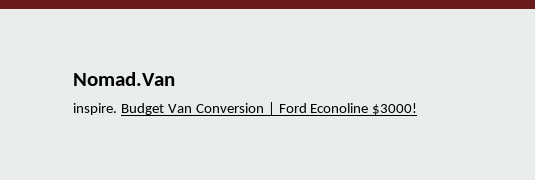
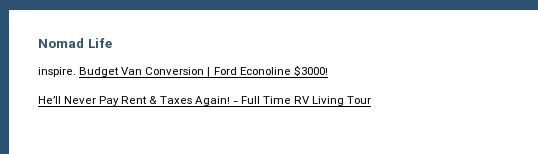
[73,72,175,86] Nomad.Van -> [38,38,112,48] Nomad Life
(418, 109) none -> [38,96,372,106] // He’ll Never Pay Rent & Taxes Again! - Full Time RV Living Tour

